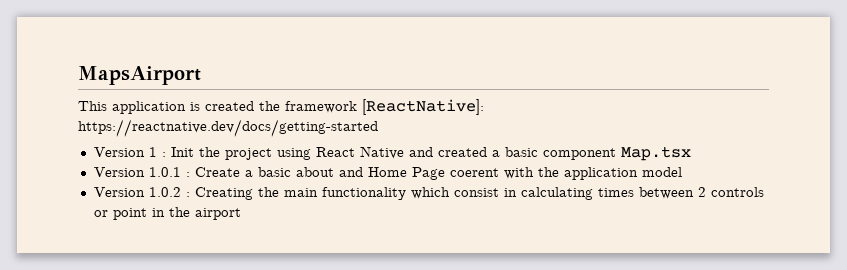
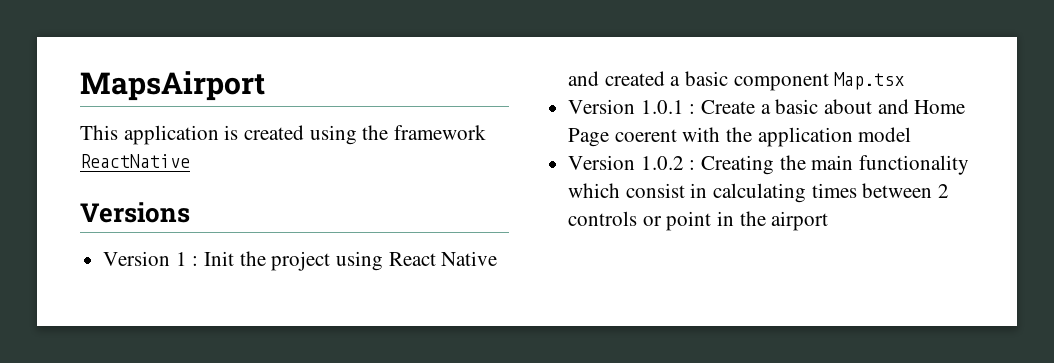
(254, 106) none -> [309,125,357,145] using
[362,99,484,115] [78,119,378,137] [ReactNative]: https://reactnative.dev/docs/getting-started -> [80,154,190,168] [80,202,190,223] ReactNative // Versions

